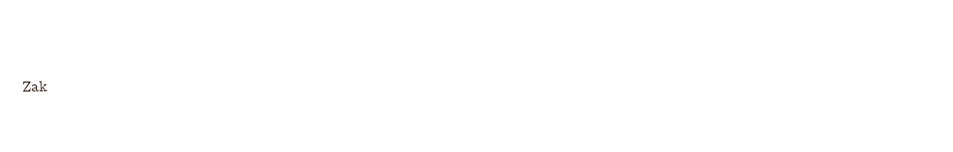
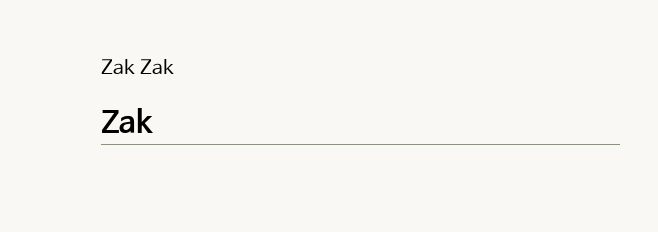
[22,81,48,92] Zak -> [101,59,175,75] [101,108,153,133] Zak Zak // Zak

